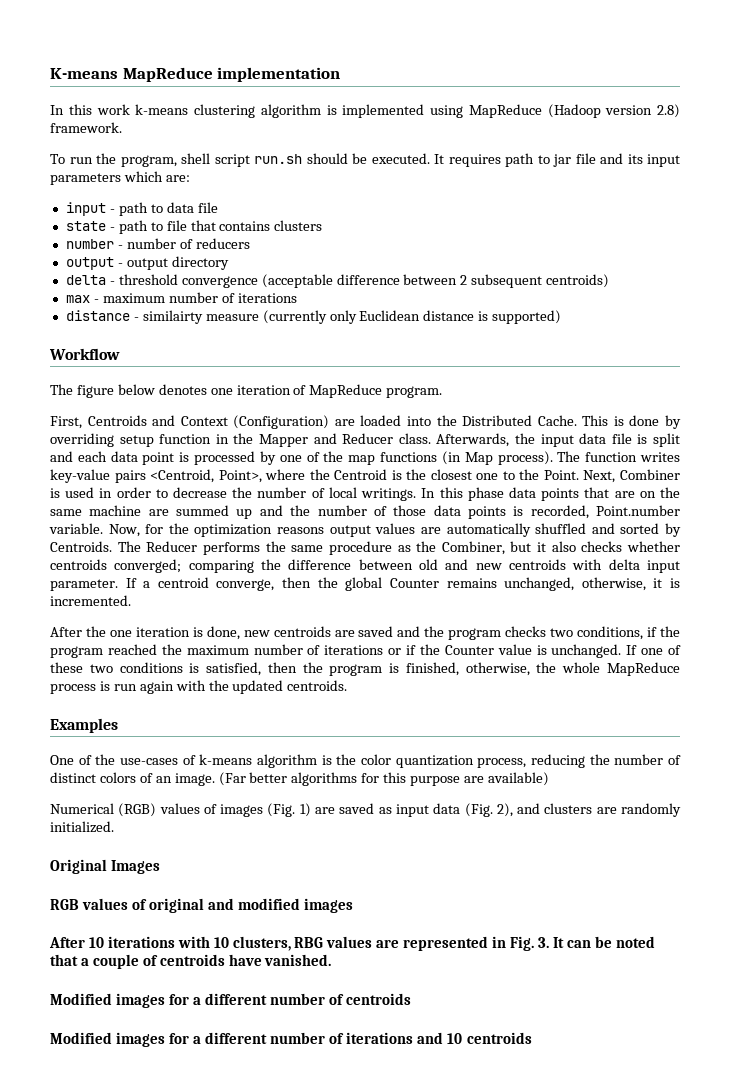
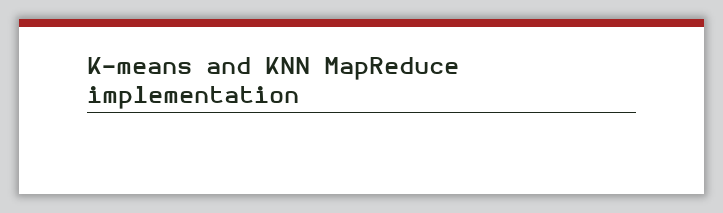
(118, 73) none -> [206,57,310,74] and KNN
[50,104,680,118] [50,122,122,133] [50,153,680,167] [50,171,190,185] [65,202,218,216] [65,220,323,234] [65,238,250,249] [65,256,229,270] [65,274,610,288] [65,292,297,303] [65,310,562,324] [49,348,120,360] [50,384,443,398] [50,415,681,429] [50,433,681,447] [50,451,680,465] [50,469,680,483] [50,487,681,501] [50,505,681,519] [49,523,682,537] [50,541,681,555] [50,559,681,573] [50,577,681,591] [50,595,131,606] [50,626,681,640] [50,644,681,658] [50,662,680,676] [50,680,348,694] [50,718,118,733] [50,754,681,768] [50,772,549,786] [50,803,682,817] [50,821,114,833] [50,859,161,874] [50,898,354,913] [49,936,655,951] [50,954,332,969] [50,993,412,1008] [50,1032,532,1047] // In this work k-means clustering algorithm is implemented using MapReduce (Hadoop version 2.8) framework. // To run the program, shell script run.sh should be executed. It requires path to jar file and its input parameters which are: // input - path to data file // state - path to file that contains clusters // number - number of reducers // output - output directory // delta - threshold convergence (acceptable difference between 2 subsequent centroids) // max - maximum number of iterations // distance - similairty measure (currently only Euclidean distance is supported) // Workflow // The figure below denotes one iteration of MapReduce program. // First, Centroids and Context (Configuration) are loaded into the Distributed Cache. This is done by overriding setup function in the Mapper and Reducer class. Afterwards, the input data file is split and each data point is processed by one of the map functions (in Map process). The function writes key-value pairs <Centroid, Point>, where the Centroid is the closest one to the Point. Next, Combiner is used in order to decrease the number of local writings. In this phase data points that are on the same machine are summed up and the number of those data points is recorded, Point.number variable. Now, for the optimization reasons output values are automatically shuffled and sorted by Centroids. The Reducer performs the same procedure as the Combiner, but it also checks whether centroids converged; comparing the difference between old and new centroids with delta input parameter. If a centroid converge, then the global Counter remains unchanged, otherwise, it is incremented. // After the one iteration is done, new centroids are saved and the program checks two conditions, if the program reached the maximum number of iterations or if the Counter value is unchanged. If one of these two conditions is satisfied, then the program is finished, otherwise, the whole MapReduce process is run again with the updated centroids. // Examples // One of the use-cases of k-means algorithm is the color quantization process, reducing the number of distinct colors of an image. (Far better algorithms for this purpose are available) // Numerical (RGB) values of images (Fig. 1) are saved as input data (Fig. 2), and clusters are randomly initialized. // Original Images // RGB values of original and modified images // After 10 iterations with 10 clusters, RBG values are represented in Fig. 3. It can be noted that a couple of centroids have vanished. // Modified images for a different number of centroids // Modified images for a different number of iterations and 10 centroids -> (299, 97) none

